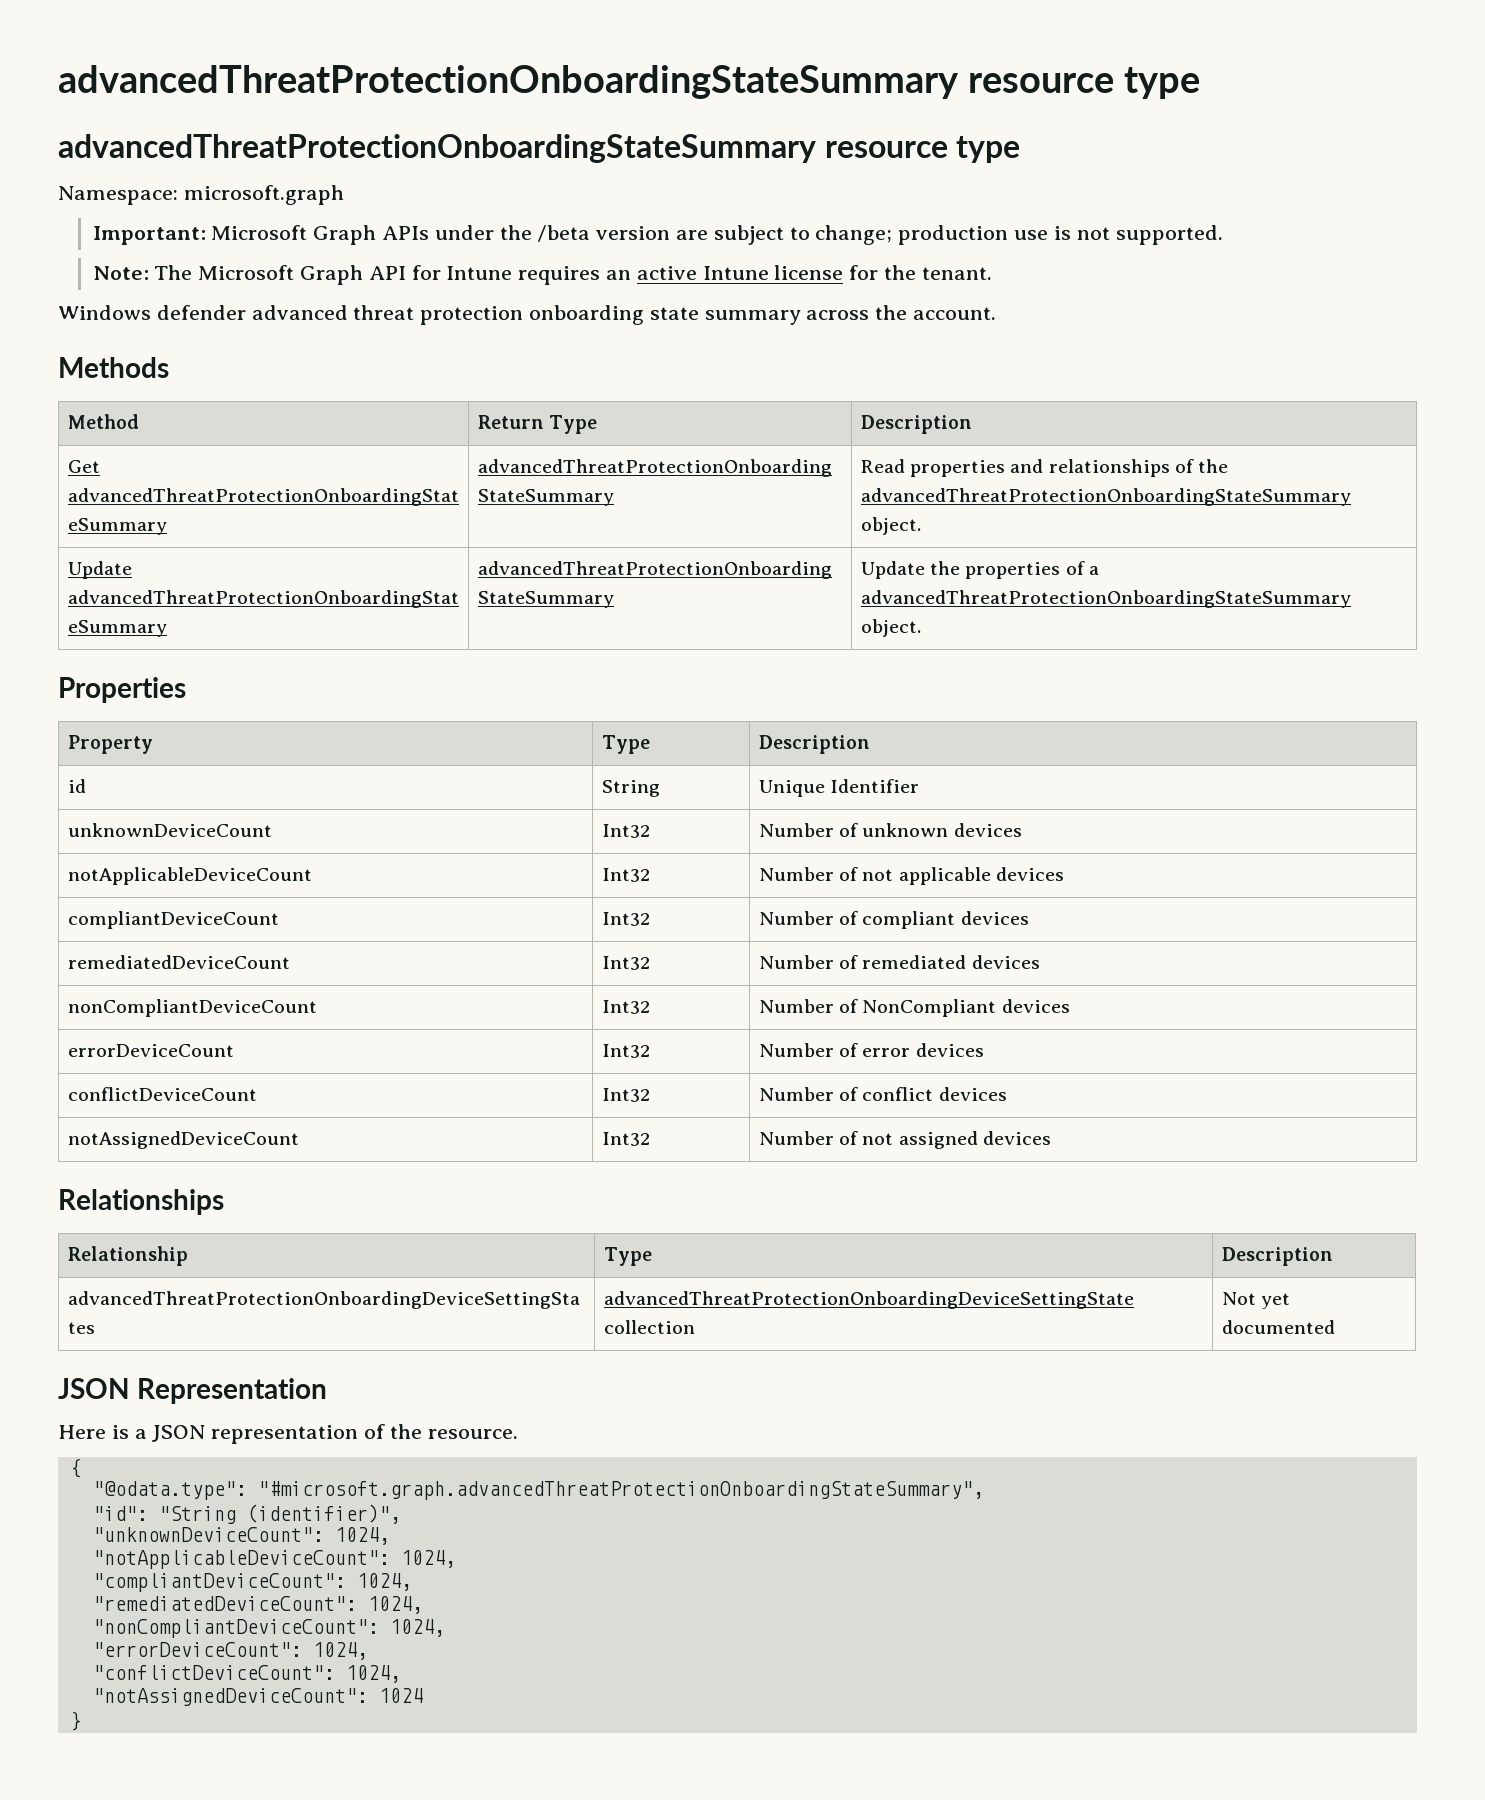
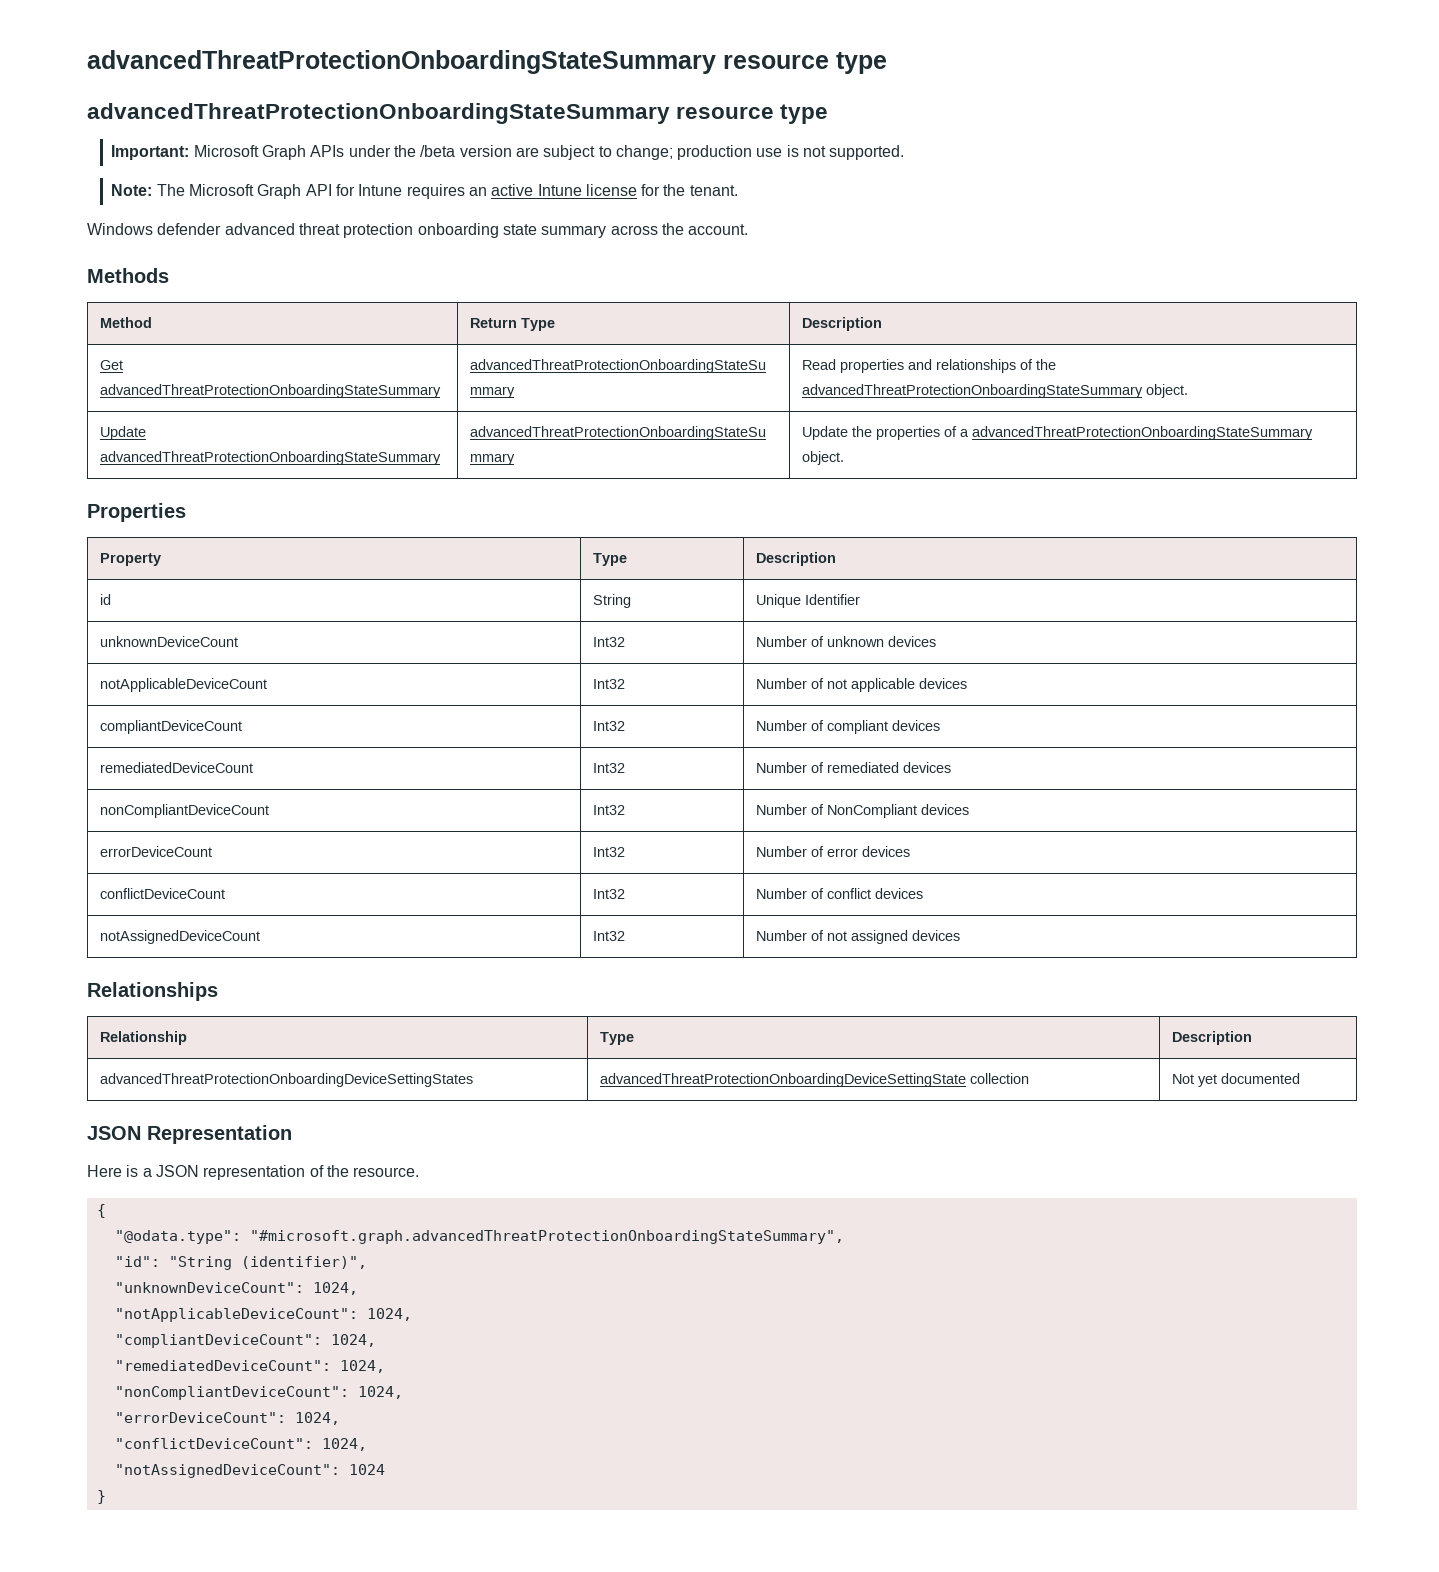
[58,185,344,205] // Namespace: microsoft.graph -> (829, 114) none

